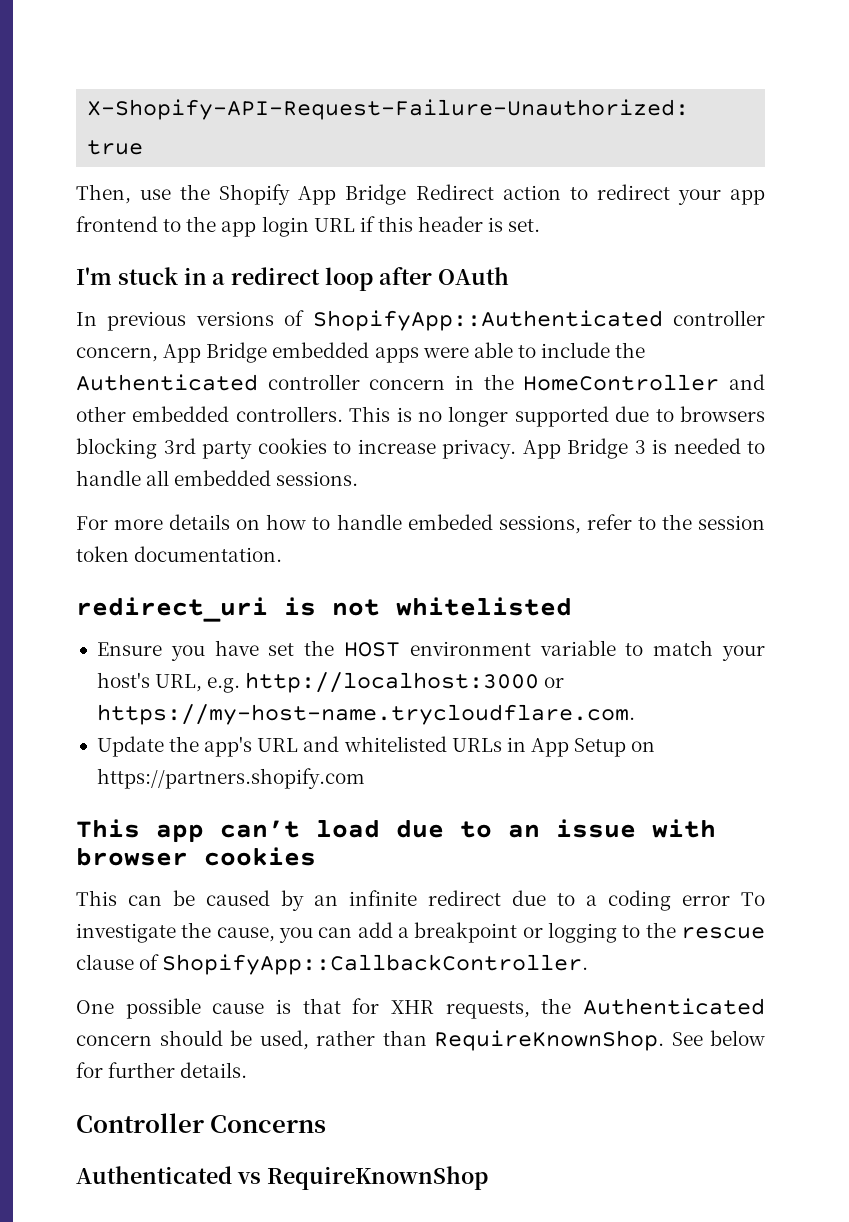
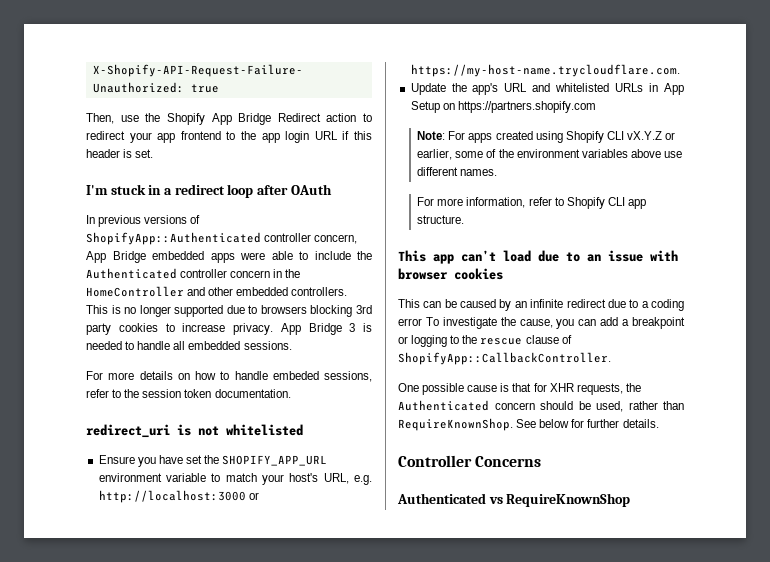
[343,642,400,657] HOST -> [222,455,328,466] SHOPIFY_APP_URL
(365, 778) none -> [417,131,676,143] [417,149,682,160] [417,167,498,176] [417,197,646,209] [417,215,465,224] // Note: For apps created using Shopify CLI vX.Y.Z or earlier, some of the environment variables above use different names. // For more information, refer to Shopify CLI app structure.

